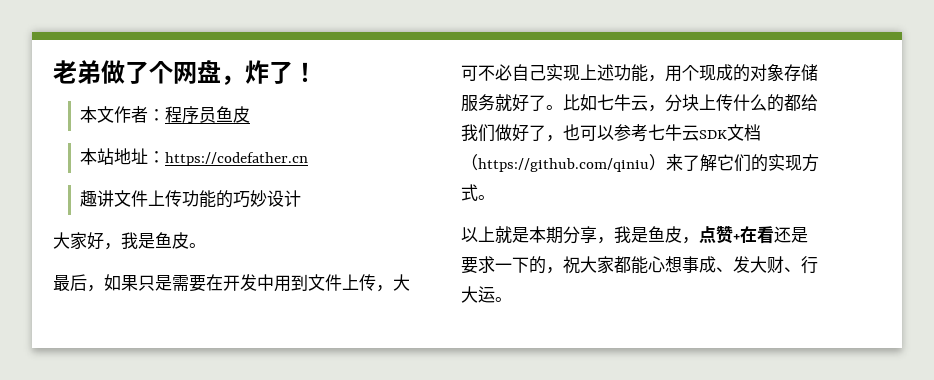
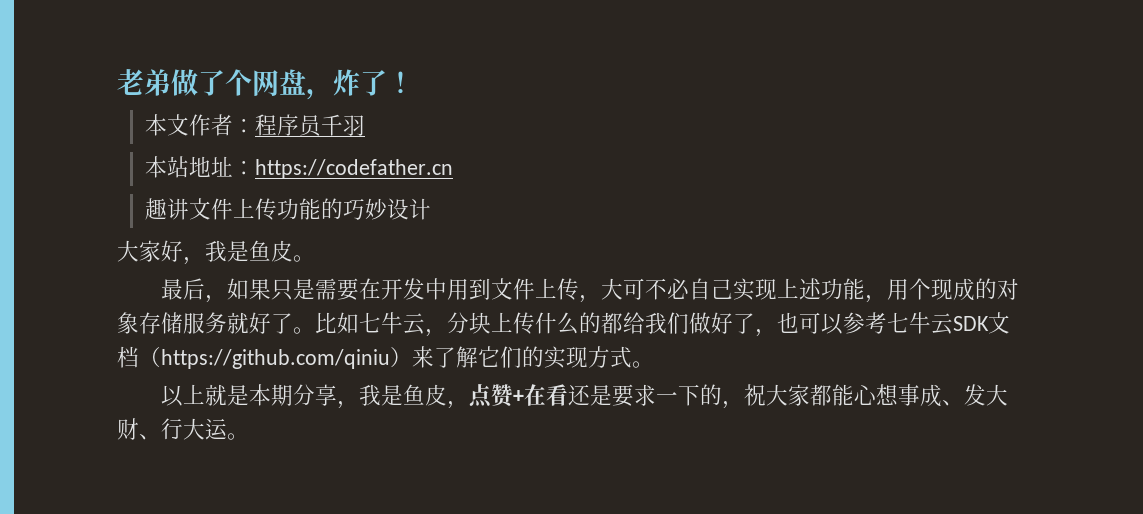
[216,106,251,123] 鱼皮 -> [321,114,366,136] 千羽

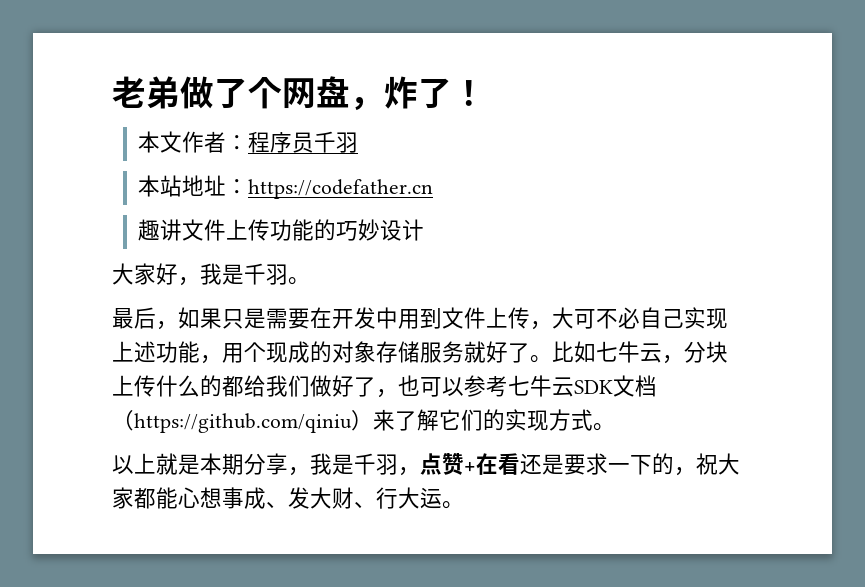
[249,240,293,262] 鱼皮 -> [244,263,288,285] 千羽
[402,384,447,406] 鱼皮 -> [354,453,398,475] 千羽

